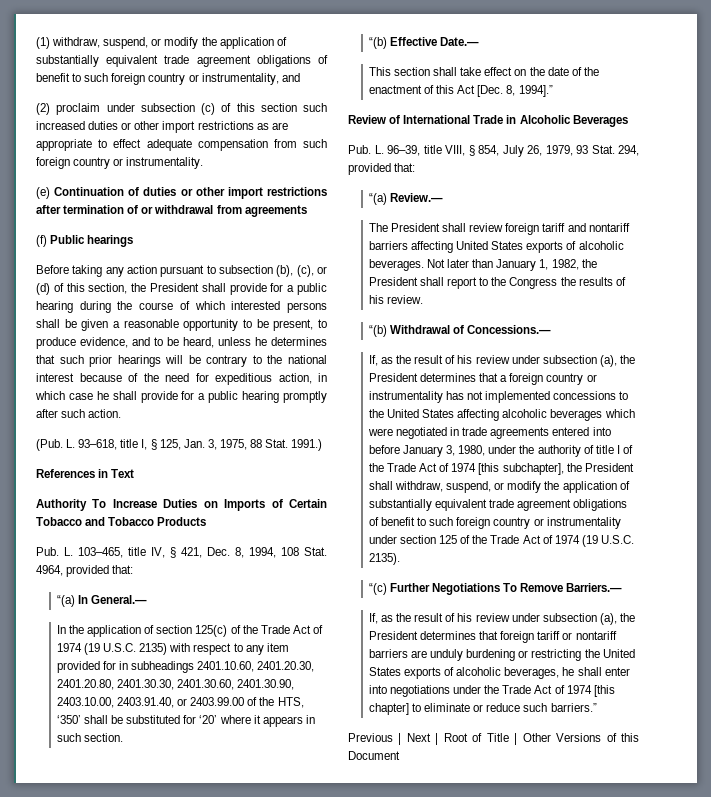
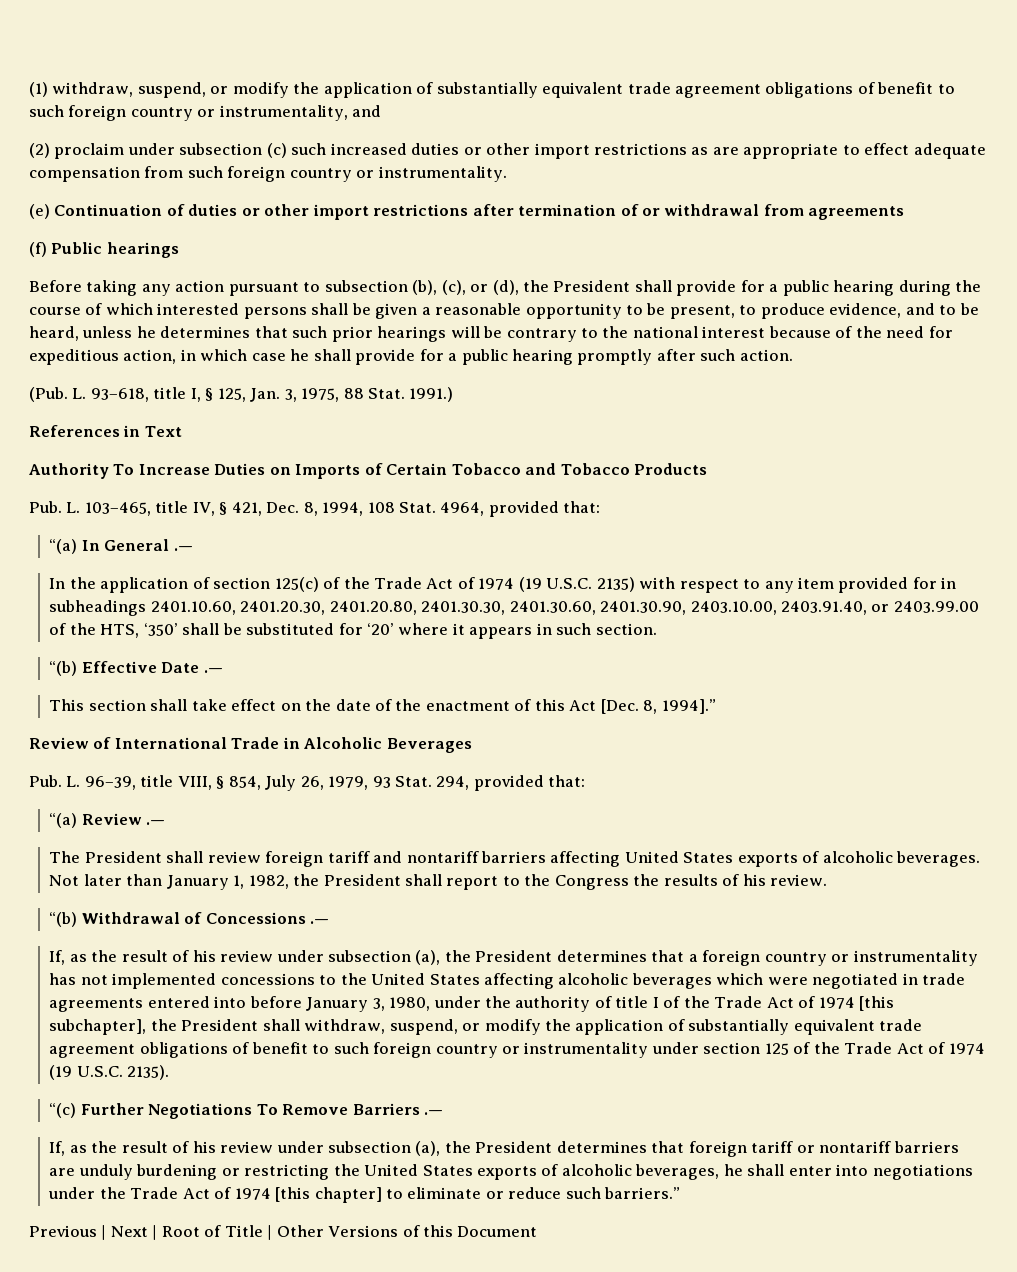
[221,103,297,112] of this section -> (287, 150) none
[36,283,128,295] (d) of this section, -> [492,280,519,295] (d),
[91,595,148,604] General.— -> [104,539,193,551] General .—
[440,37,480,46] Date.— -> [161,662,223,673] Date .—
[390,193,444,202] Review.— -> [81,813,166,825] Review .—
[467,325,552,334] Concessions.— -> [205,912,330,924] Concessions .—
[566,583,623,592] Barriers.— -> [352,1103,444,1115] Barriers .—

